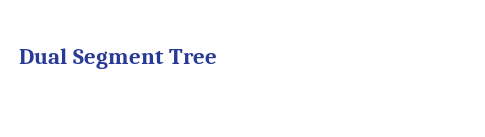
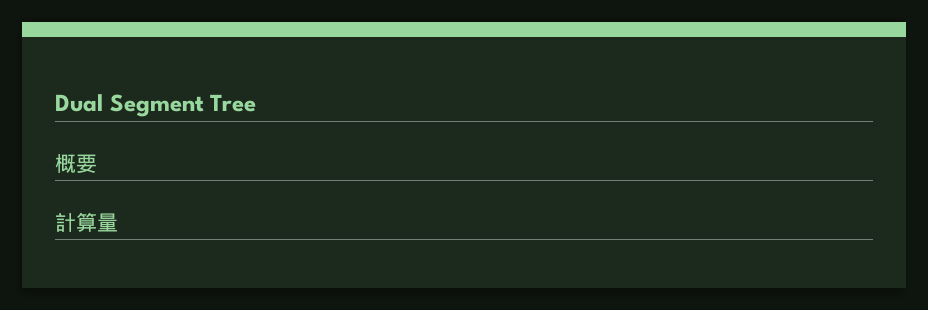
(218, 56) none -> [55,154,97,173] [55,212,118,232] // 概要 // 計算量

